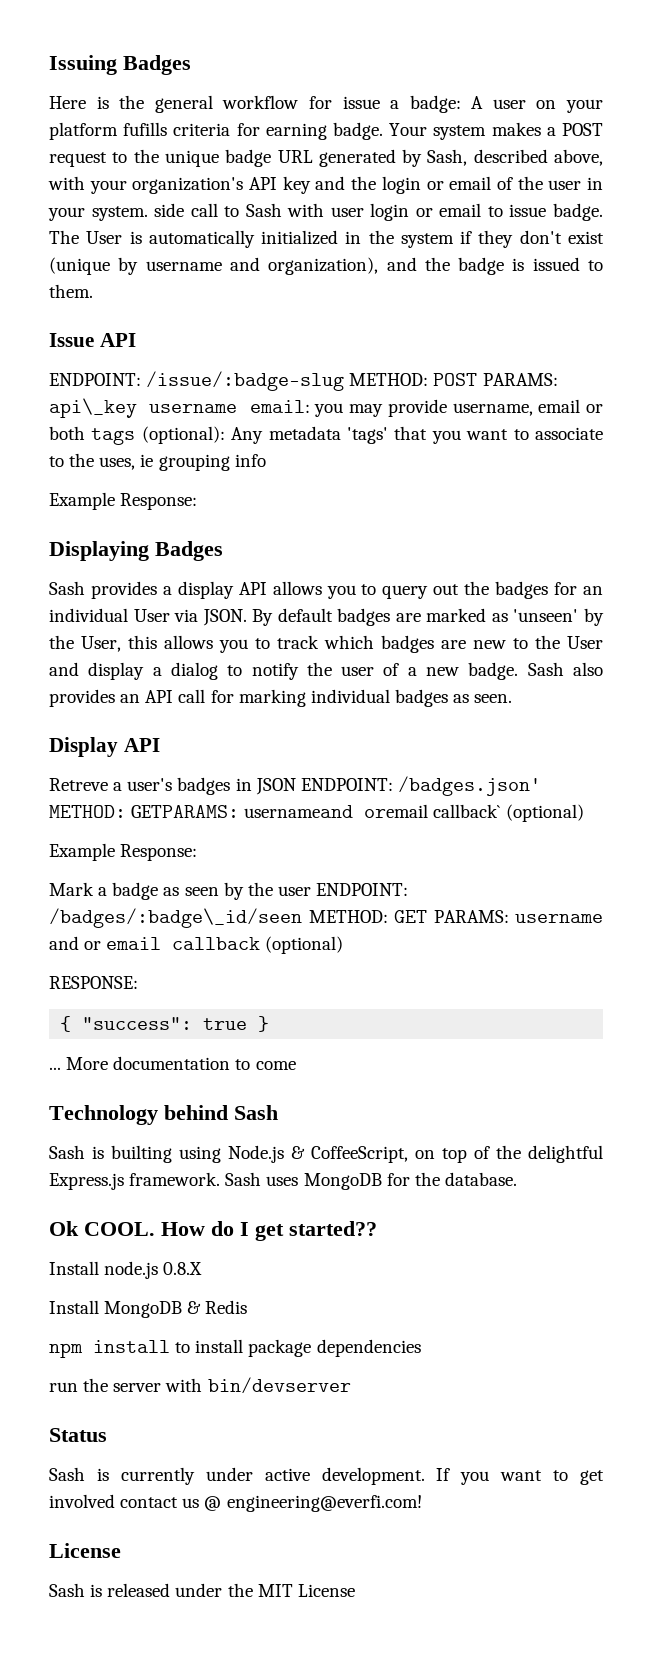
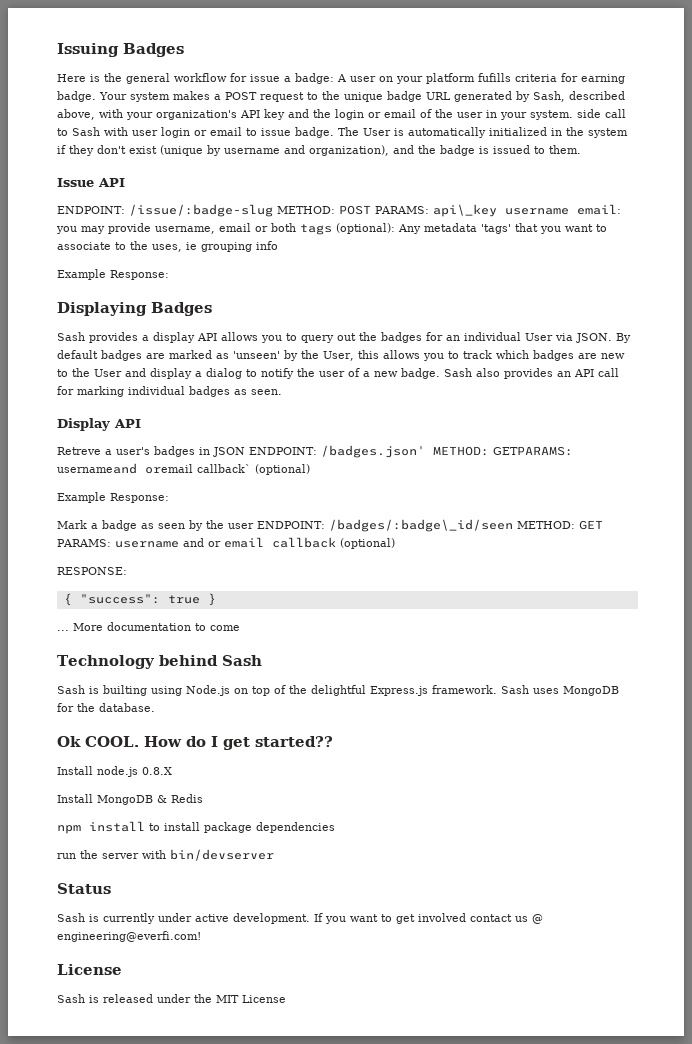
[291,1146,408,1163] & CoffeeScript, -> (230, 690) none

